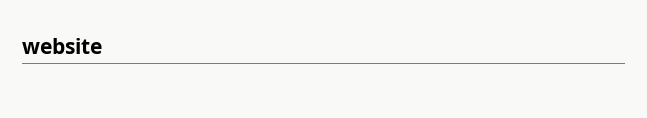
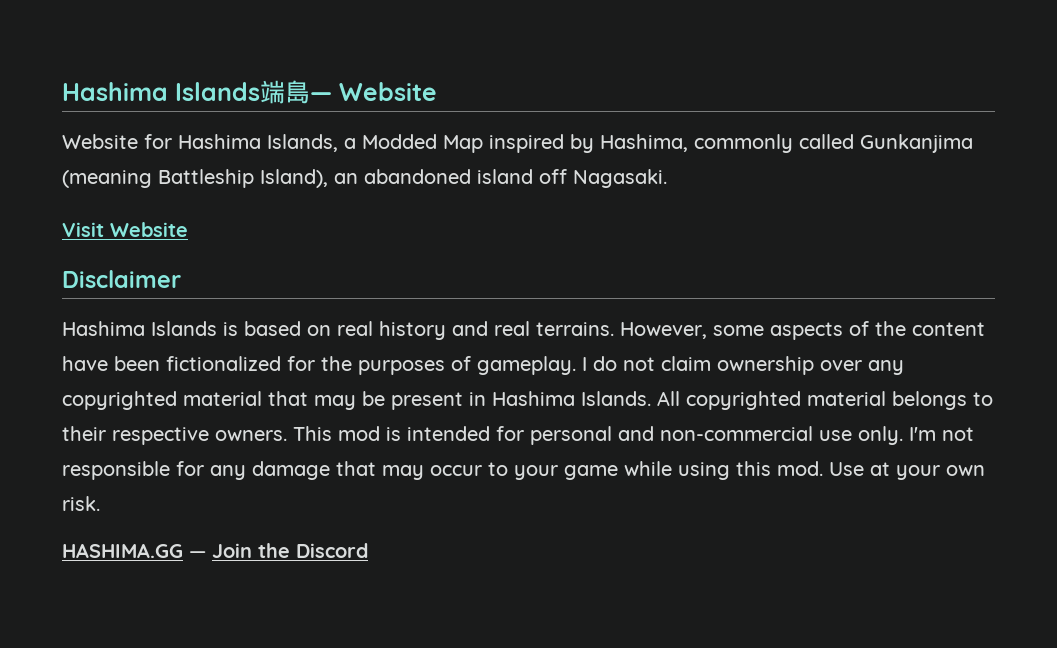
[22,38,102,54] website -> [62,80,437,104] [62,134,973,153] [62,169,667,188] [62,222,188,237] [62,270,181,288] [62,321,985,340] [62,356,904,375] [62,391,993,410] [62,426,974,445] [62,461,985,480] [62,496,100,511] [62,543,368,558] Hashima Islands端島— Website // Website for Hashima Islands, a Modded Map inspired by Hashima, commonly called Gunkanjima (meaning Battleship Island), an abandoned island off Nagasaki. // Visit Website // Disclaimer // Hashima Islands is based on real history and real terrains. However, some aspects of the content have been fictionalized for the purposes of gameplay. I do not claim ownership over any copyrighted material that may be present in Hashima Islands. All copyrighted material belongs to their respective owners. This mod is intended for personal and non-commercial use only. I'm not responsible for any damage that may occur to your game while using this mod. Use at your own risk. // HASHIMA.GG — Join the Discord

